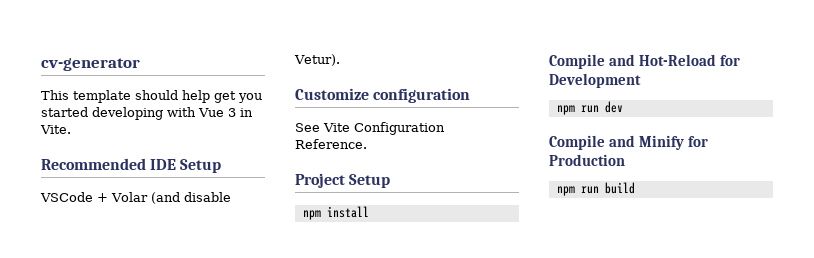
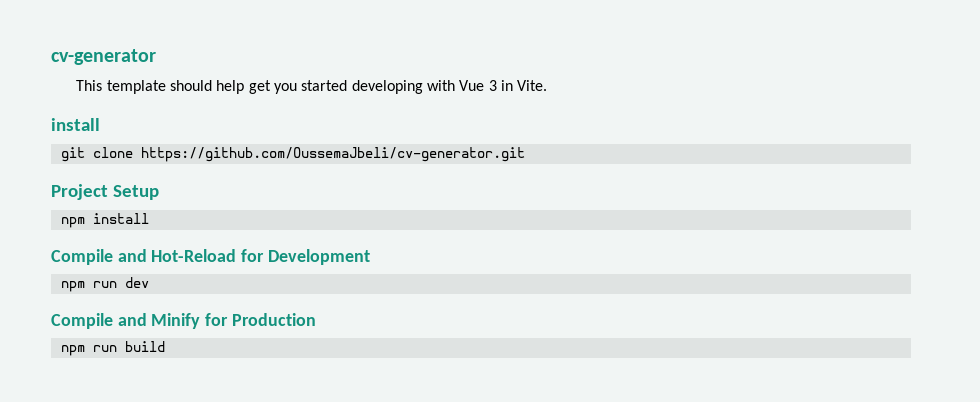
[41,158,222,173] [40,192,231,204] [294,54,340,66] [295,88,471,103] [295,122,445,135] [295,139,367,149] Recommended IDE Setup // VSCode + Volar (and disable Vetur). // Customize configuration // See Vite Configuration Reference. -> [51,118,100,131] [60,147,525,162] install // git clone https://github.com/OussemaJbeli/cv-generator.git

